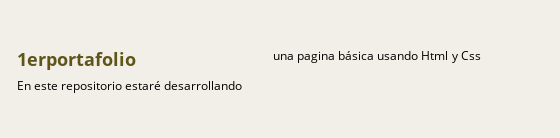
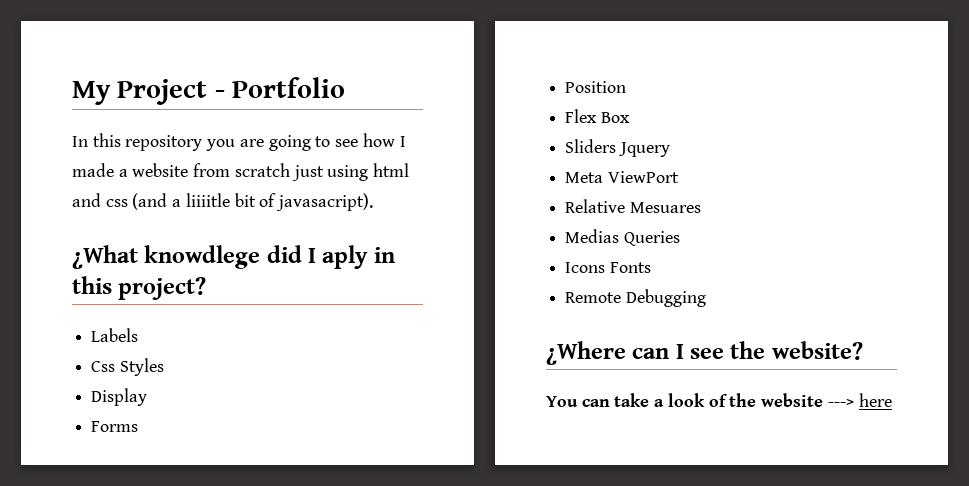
[17,52,136,70] [17,81,243,93] [273,51,481,63] 1erportafolio // En este repositorio estaré desarrollando una pagina básica usando Html y Css -> [72,77,346,105] [72,133,406,151] [72,163,410,181] [72,193,374,211] [72,245,395,269] [72,276,207,300] [91,328,139,342] [91,358,164,376] [91,388,148,406] [91,421,139,432] [565,81,627,93] [565,109,630,123] [565,139,670,157] [565,171,679,183] [565,199,701,213] [565,229,680,246] [565,262,651,273] [565,289,706,307] [546,341,863,365] [546,393,892,407] My Project - Portfolio // In this repository you are going to see how I made a website from scratch just using html and css (and a liiiitle bit of javasacript). // ¿What knowdlege did I aply in this project? // Labels // Css Styles // Display // Forms // Position // Flex Box // Sliders Jquery // Meta ViewPort // Relative Mesuares // Medias Queries // Icons Fonts // Remote Debugging // ¿Where can I see the website? // You can take a look of the website ---> here

